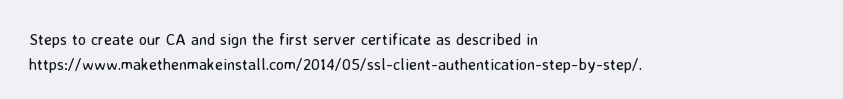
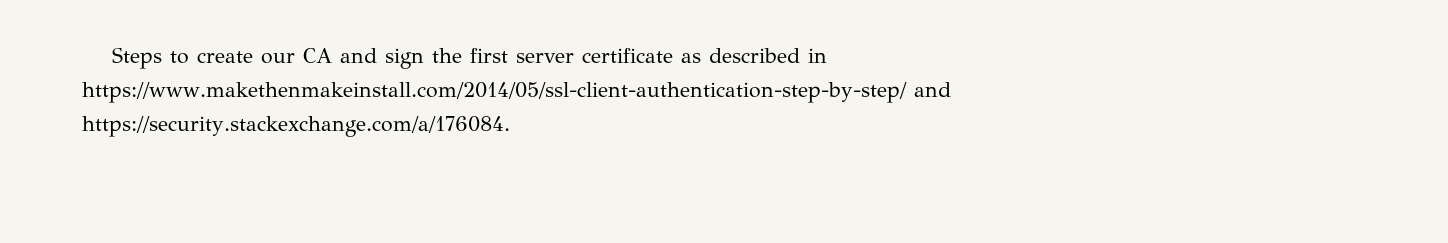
[29,58,642,73] https://www.makethenmakeinstall.com/2014/05/ssl-client-authentication-step-by-step/. -> [82,82,951,103] [82,116,510,137] https://www.makethenmakeinstall.com/2014/05/ssl-client-authentication-step-by-step/ and https://security.stackexchange.com/a/176084.

